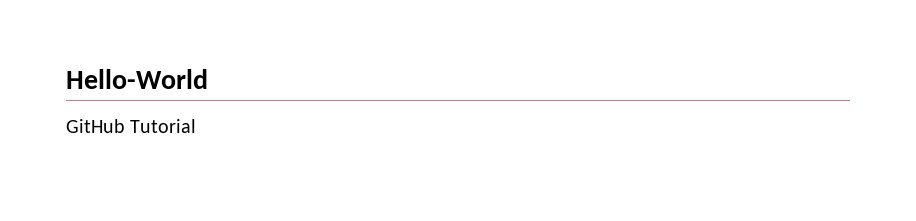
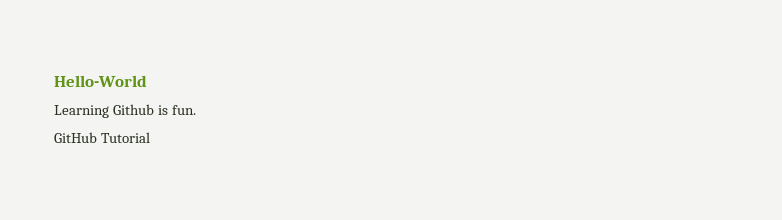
(208, 79) none -> [54,104,196,118] // Learning Github is fun.

